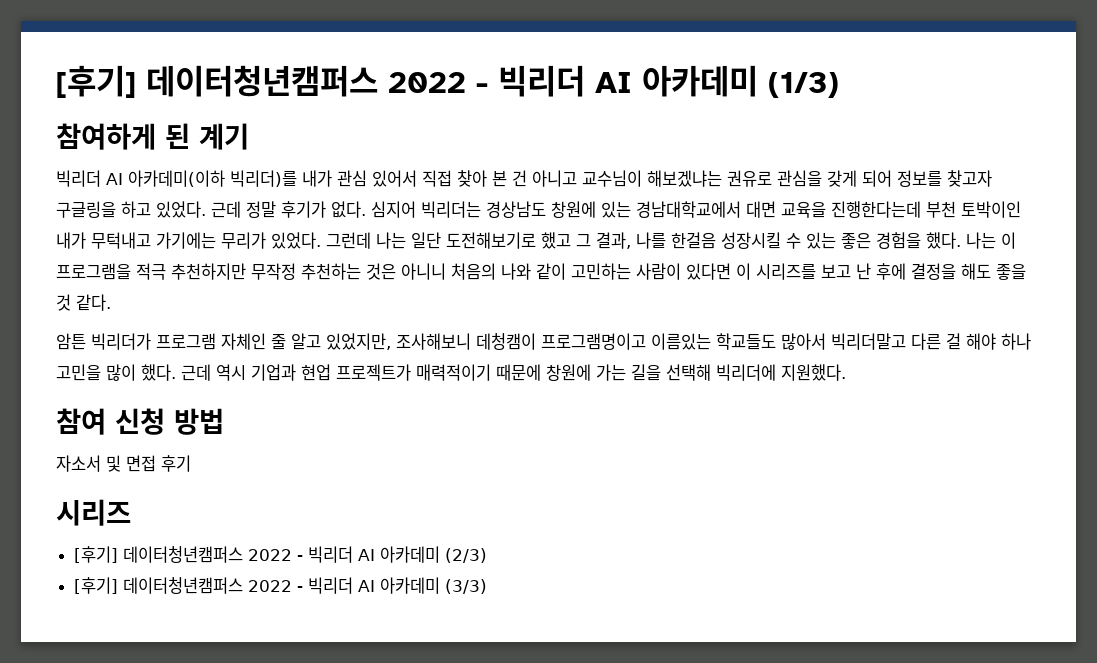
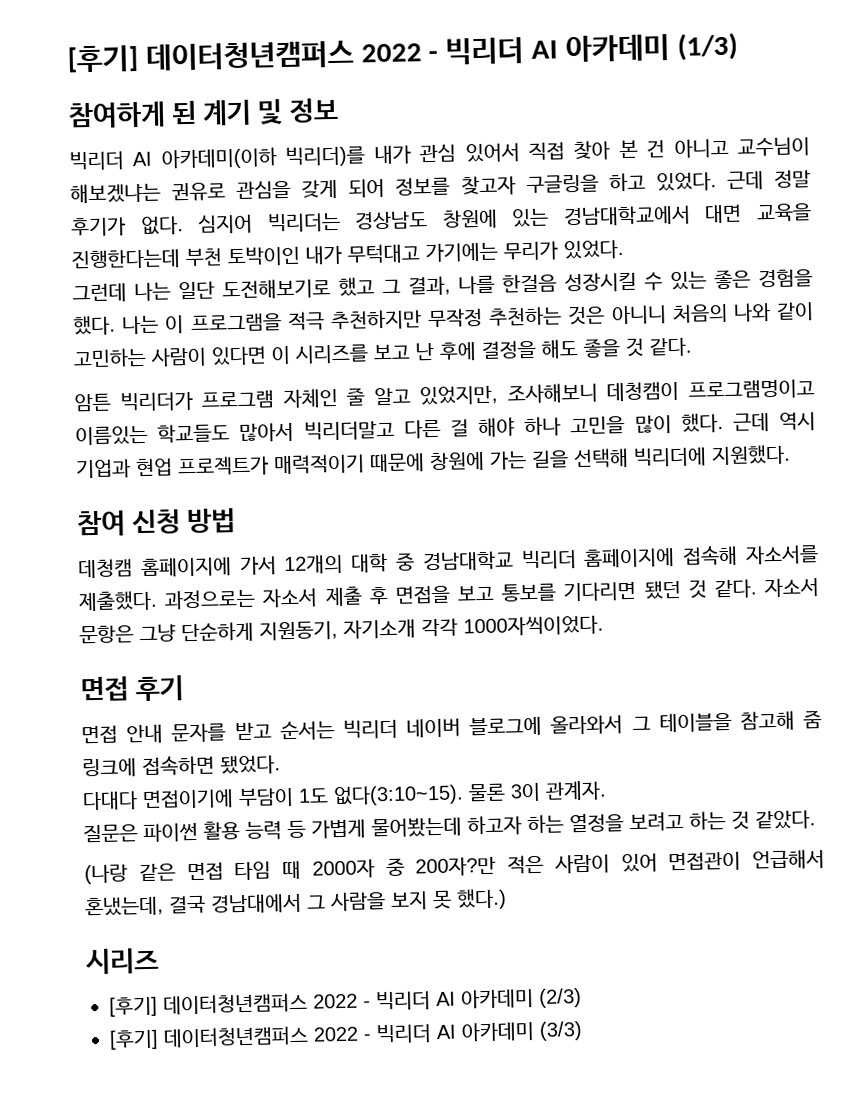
(249, 136) none -> [257,97,339,125] 및 정보
[91,232,151,249] 무턱내고 -> [347,243,421,264] 무턱대고
(321, 240) none -> (624, 250) //
[56,455,191,472] 자소서 및 면접 후기 -> [78,544,819,579] [78,578,819,612] [79,614,604,644] [80,675,185,702] [81,710,822,744] [82,754,281,778] [82,780,607,811] [83,810,816,844] [84,849,825,885] [85,888,507,917] 데청캠 홈페이지에 가서 12개의 대학 중 경남대학교 빅리더 홈페이지에 접속해 자소서를 제출했다. 과정으로는 자소서 제출 후 면접을 보고 통보를 기다리면 됐던 것 같다. 자소서 문항은 그냥 단순하게 지원동기, 자기소개 각각 1000자씩이었다. // 면접 후기 // 면접 안내 문자를 받고 순서는 빅리더 네이버 블로그에 올라와서 그 테이블을 참고해 줌 링크에 접속하면 됐었다. // 다대다 면접이기에 부담이 1도 없다(3:10~15). 물론 3이 관계자. // 질문은 파이썬 활용 능력 등 가볍게 물어봤는데 하고자 하는 열정을 보려고 하는 것 같았다. // (나랑 같은 면접 타임 때 2000자 중 200자?만 적은 사람이 있어 면접관이 언급해서 혼냈는데, 결국 경남대에서 그 사람을 보지 못 했다.)

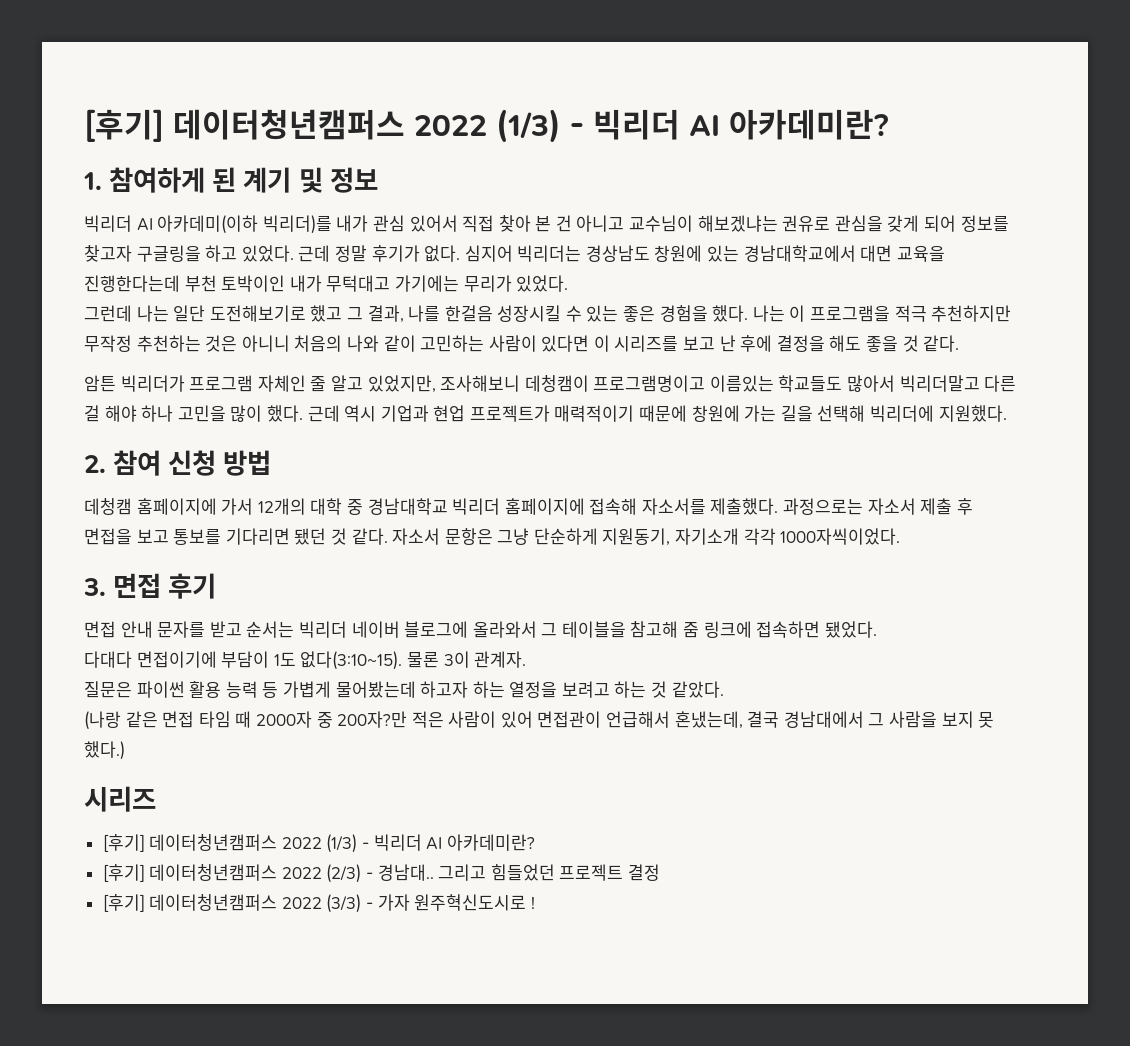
[67,32,738,73] [후기] 데이터청년캠퍼스 2022 - 빅리더 AI 아카데미 (1/3) // -> [84,109,888,143] [83,172,102,190] [후기] 데이터청년캠퍼스 2022 (1/3) - 빅리더 AI 아카데미란? // 1.
(791, 455) none -> [84,455,106,473] 2.
(604, 625) none -> [83,578,106,596] 3.
[363,988,582,1011] [109,1021,583,1050] - 빅리더 AI 아카데미 (2/3) // [후기] 데이터청년캠퍼스 2022 - 빅리더 AI 아카데미 (3/3) -> [326,834,535,853] [102,864,661,883] [102,894,535,913] (1/3) - 빅리더 AI 아카데미란? // [후기] 데이터청년캠퍼스 2022 (2/3) - 경남대.. 그리고 힘들었던 프로젝트 결정 // [후기] 데이터청년캠퍼스 2022 (3/3) - 가자 원주혁신도시로 !

